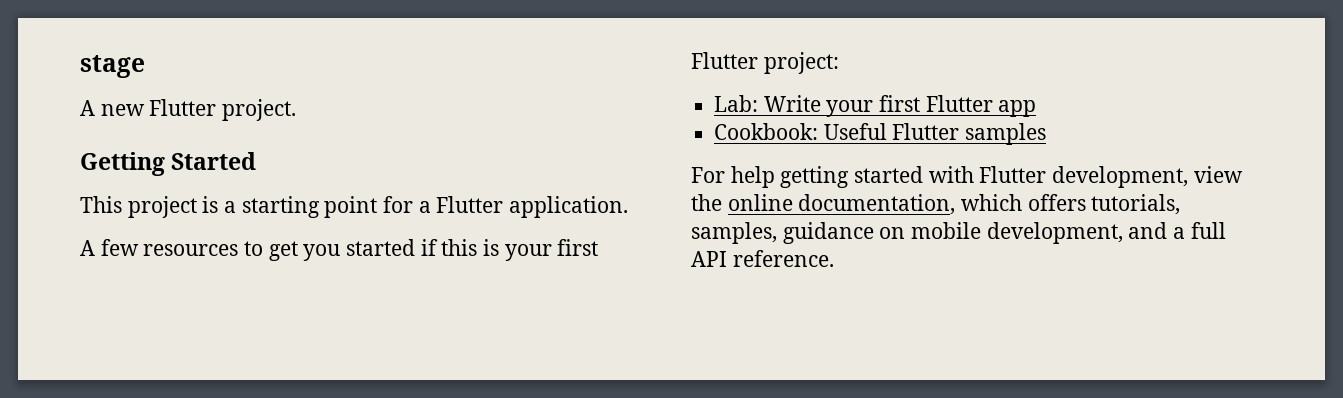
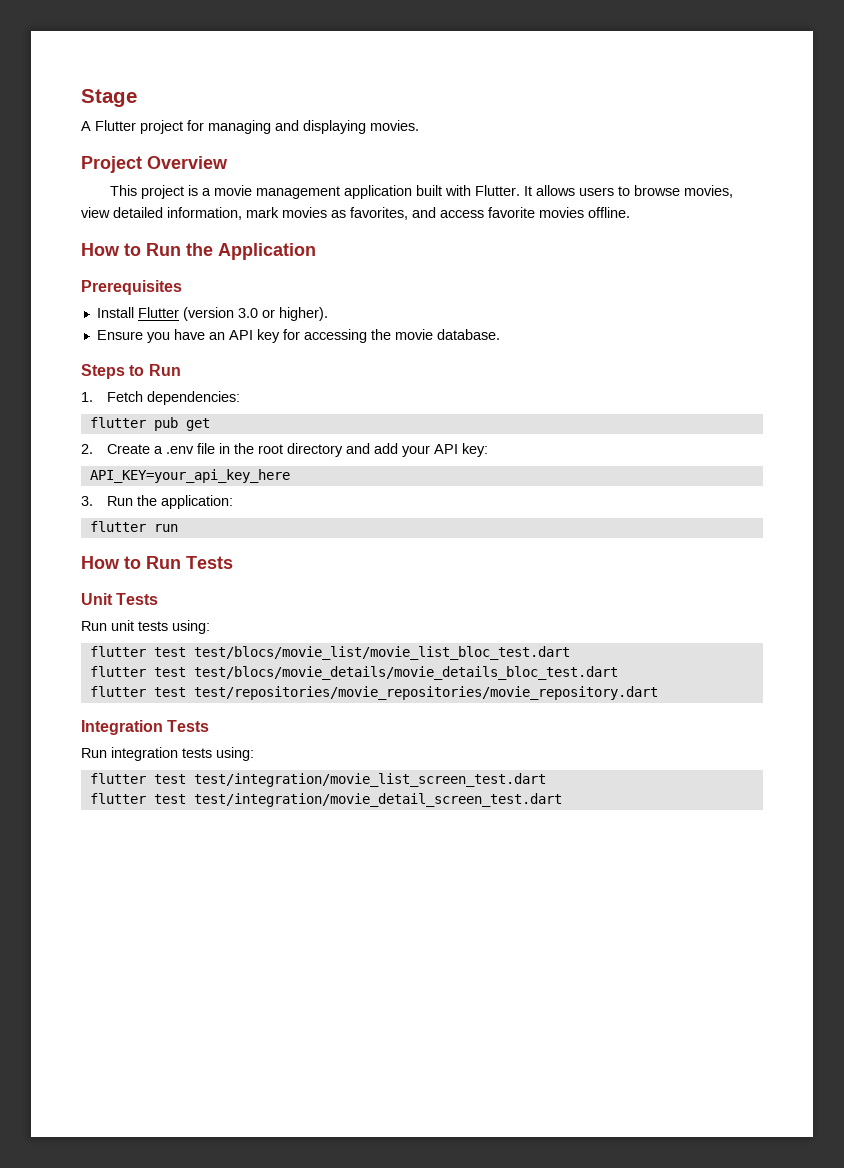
[80,55,145,78] [80,99,297,121] [80,152,257,176] [80,196,629,218] [80,239,599,261] [691,52,839,74] [714,95,1037,117] [714,123,1047,145] [691,166,1243,188] [691,194,1181,215] [691,222,1226,244] [691,250,834,267] stage // A new Flutter project. // Getting Started // This project is a starting point for a Flutter application. // A few resources to get you started if this is your first Flutter project: // Lab: Write your first Flutter app // Cookbook: Useful Flutter samples // For help getting started with Flutter development, view the online documentation, which offers tutorials, samples, guidance on mobile development, and a full API reference. -> [81,89,137,107] [81,120,419,134] [81,156,228,173] [110,185,734,199] [81,207,630,220] [81,243,316,260] [81,280,182,295] [96,307,328,321] [96,329,500,343] [81,364,181,379] [81,391,241,405] [89,417,210,431] [81,443,489,457] [89,469,290,483] [81,495,234,509] [89,521,178,532] [81,556,233,569] [81,593,159,605] [81,620,210,634] [89,646,570,660] [89,666,618,680] [89,686,658,700] [81,720,210,735] [81,747,254,761] [89,773,546,787] [89,793,562,807] Stage // A Flutter project for managing and displaying movies. // Project Overview // This project is a movie management application built with Flutter. It allows users to browse movies, view detailed information, mark movies as favorites, and access favorite movies offline. // How to Run the Application // Prerequisites // Install Flutter (version 3.0 or higher). // Ensure you have an API key for accessing the movie database. // Steps to Run // 1. Fetch dependencies: // flutter pub get // 2. Create a .env file in the root directory and add your API key: // API_KEY=your_api_key_here // 3. Run the application: // flutter run // How to Run Tests // Unit Tests // Run unit tests using: // flutter test test/blocs/movie_list/movie_list_bloc_test.dart // flutter test test/blocs/movie_details/movie_details_bloc_test.dart // flutter test test/repositories/movie_repositories/movie_repository.dart // Integration Tests // Run integration tests using: // flutter test test/integration/movie_list_screen_test.dart // flutter test test/integration/movie_detail_screen_test.dart

